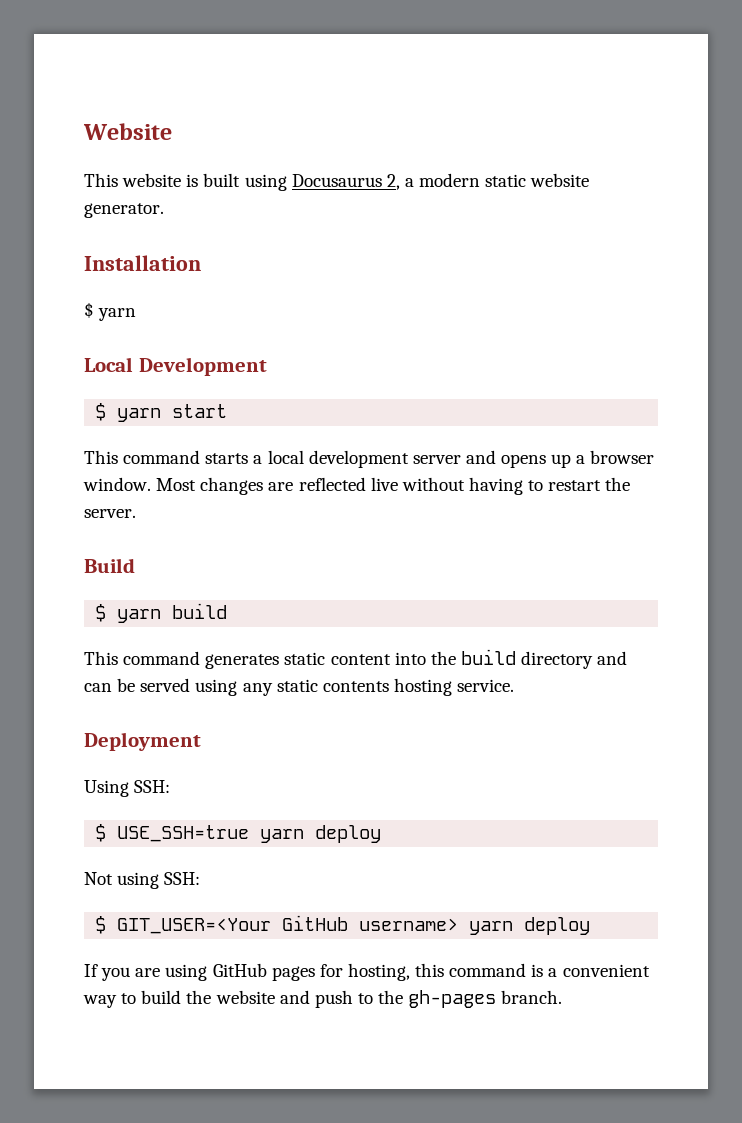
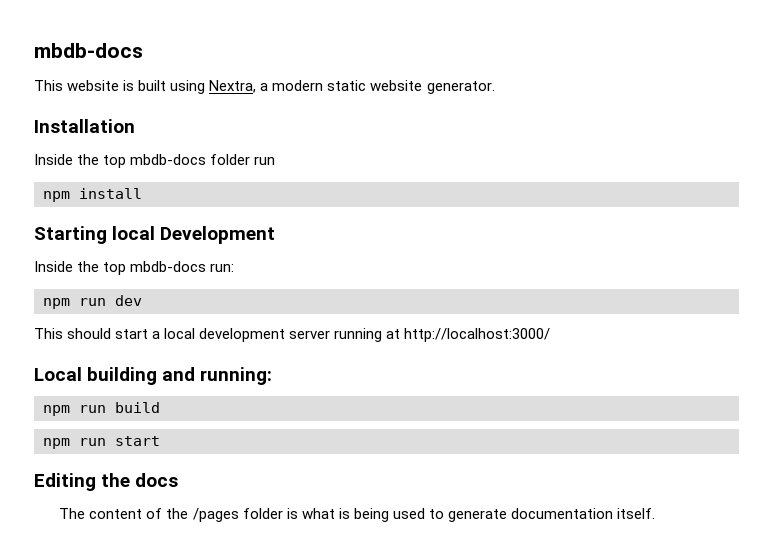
[83,123,172,140] Website -> [34,43,143,58] mbdb-docs
[291,174,400,190] Docusaurus 2, -> [209,80,257,93] Nextra,
[84,302,137,321] [84,357,267,376] [95,403,228,422] [84,450,249,464] $ yarn // Local Development // $ yarn start // This command starts -> [34,154,276,168] [43,188,142,202] [34,226,276,244] [34,261,235,275] [43,295,142,309] [34,328,149,339] Inside the top mbdb-docs folder run // npm install // Starting local Development // Inside the top mbdb-docs run: // npm run dev // This should start
[465,450,655,468] [83,477,631,495] [84,509,136,518] [84,558,135,573] [95,603,228,623] [84,649,628,669] [84,678,515,696] [84,732,201,751] [84,780,171,797] [95,824,382,843] [84,872,201,889] [95,915,591,935] [84,963,650,981] [83,990,563,1008] and opens up a browser window. Most changes are reflected live without having to restart the server. // Build // $ yarn build // This command generates static content into the build directory and can be served using any static contents hosting service. // Deployment // Using SSH: // $ USE_SSH=true yarn deploy // Not using SSH: // $ GIT_USER=<Your GitHub username> yarn deploy // If you are using GitHub pages for hosting, this command is a convenient way to build the website and push to the gh-pages branch. -> [334,328,551,342] [34,367,273,385] [43,402,160,416] [43,436,160,449] [34,473,179,491] [59,508,656,522] running at http://localhost:3000/ // Local building and running: // npm run build // npm run start // Editing the docs // The content of the /pages folder is what is being used to generate documentation itself.

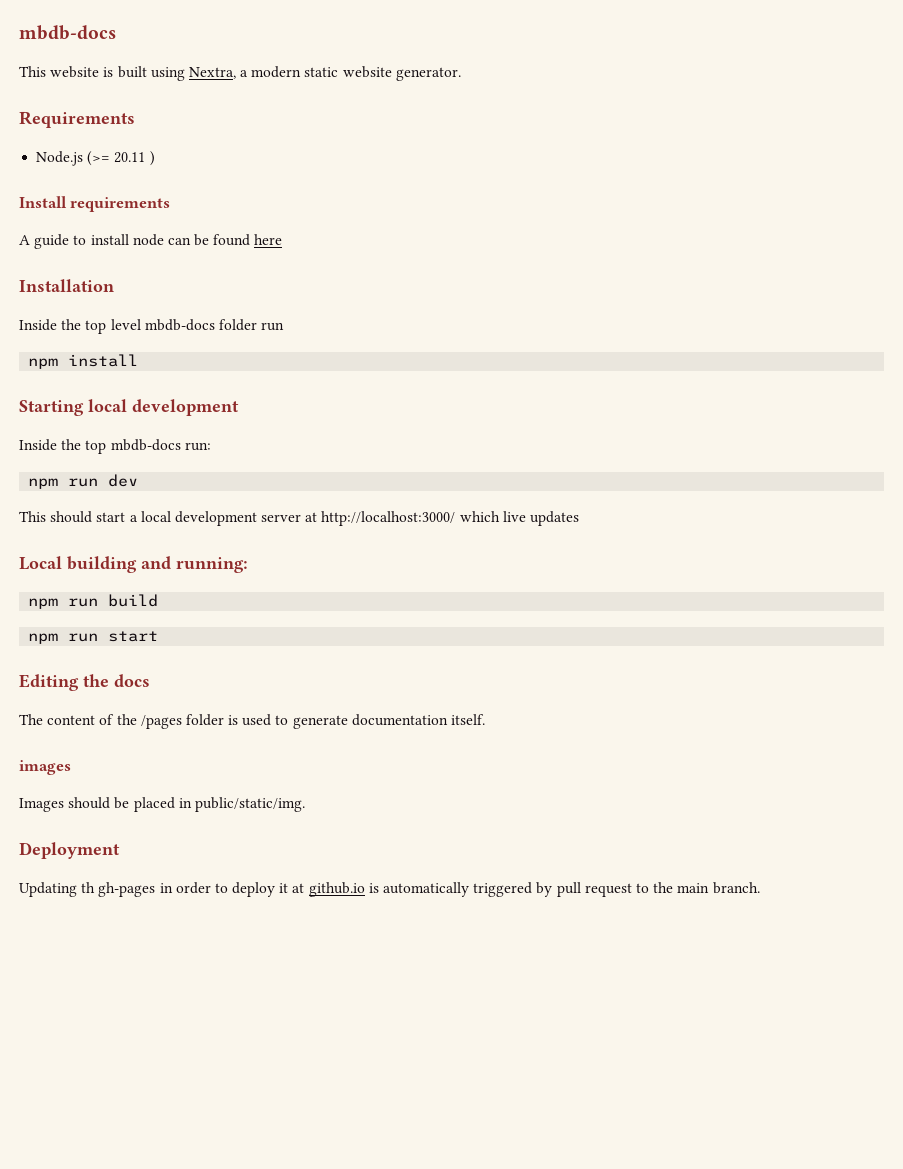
(495, 87) none -> [19,111,135,128] [36,151,155,166] [19,196,171,212] [19,234,283,249] // Requirements // Node.js (>= 20.11 ) // Install requirements // A guide to install node can be found here
(127, 161) none -> [110,319,141,330] level
[160,226,276,244] Development -> [132,399,239,416] development
[334,328,383,342] running -> (302, 518) none
(551, 335) none -> [459,511,580,526] which live updates
[301,508,389,522] what is being -> (239, 720) none
(656, 513) none -> [19,760,71,775] [19,797,305,812] [19,842,120,859] [19,882,760,897] // images // Images should be placed in public/static/img. // Deployment // Updating th gh-pages in order to deploy it at github.io is automatically triggered by pull request to the main branch.

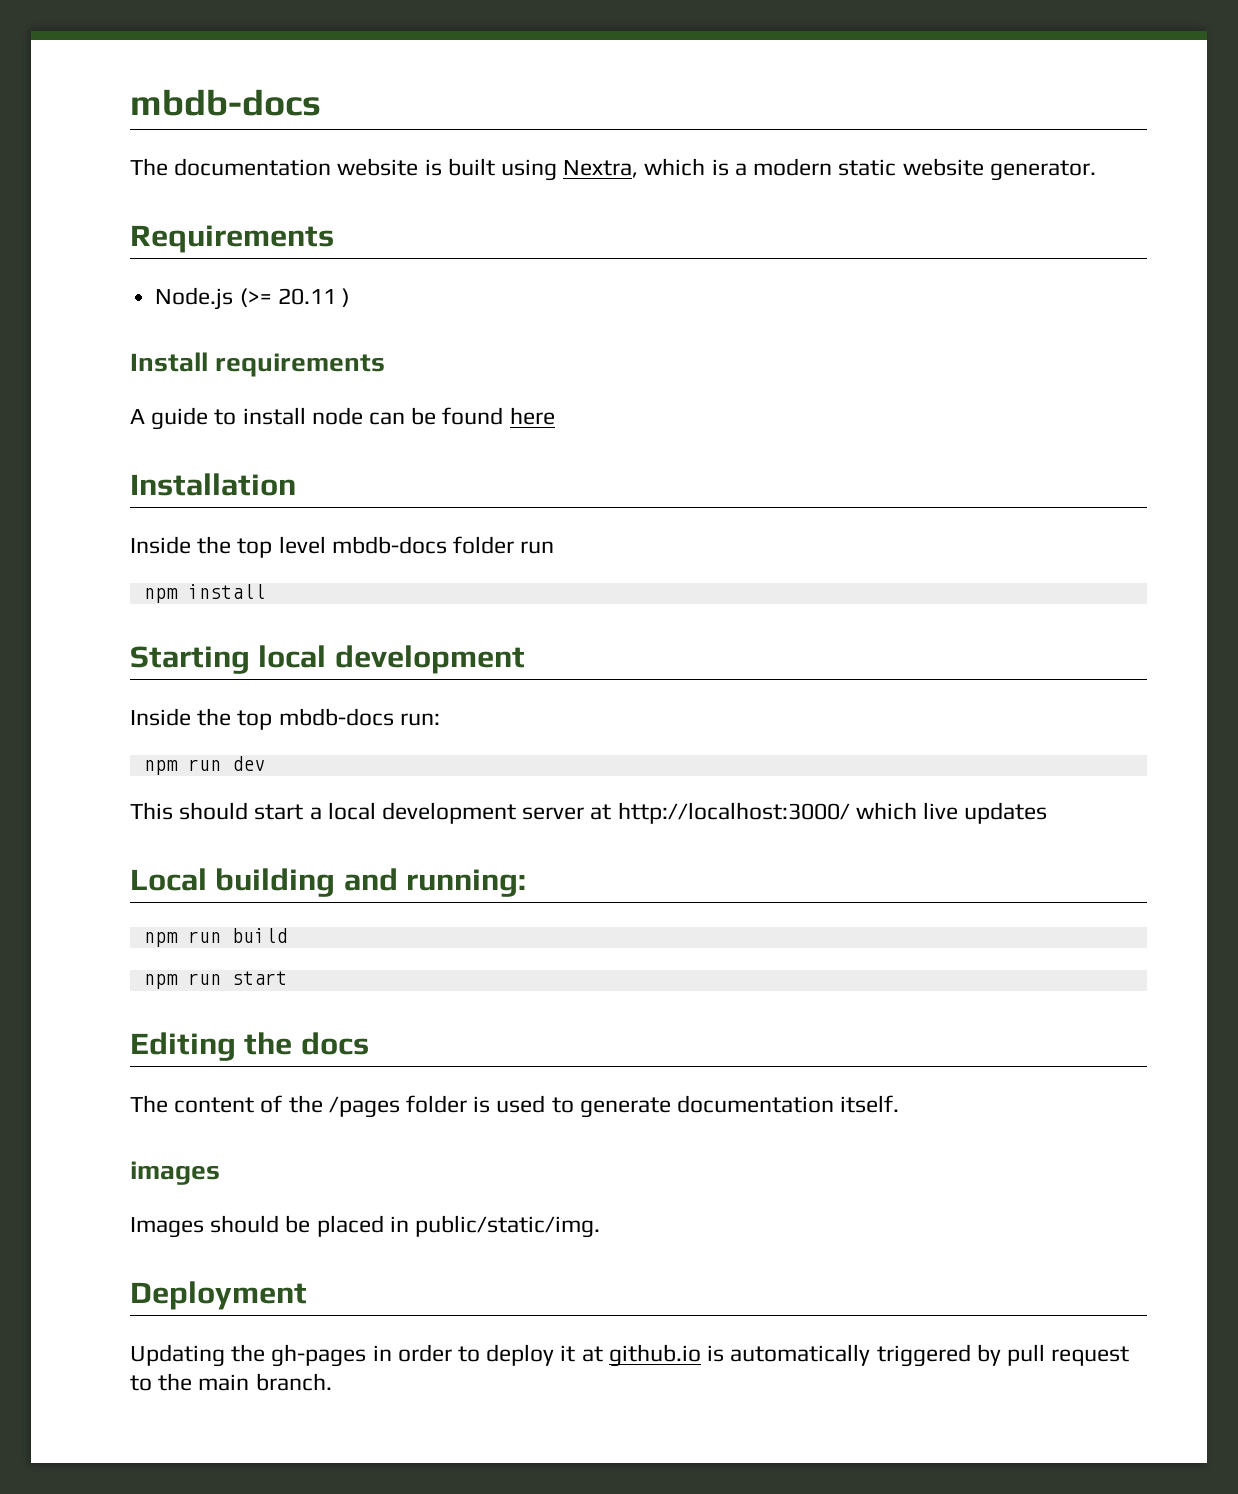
[19,66,46,77] This -> [130,158,332,176] The documentation
(236, 73) none -> [644,158,729,176] which is
[81,882,96,893] th -> [231,1344,266,1362] the

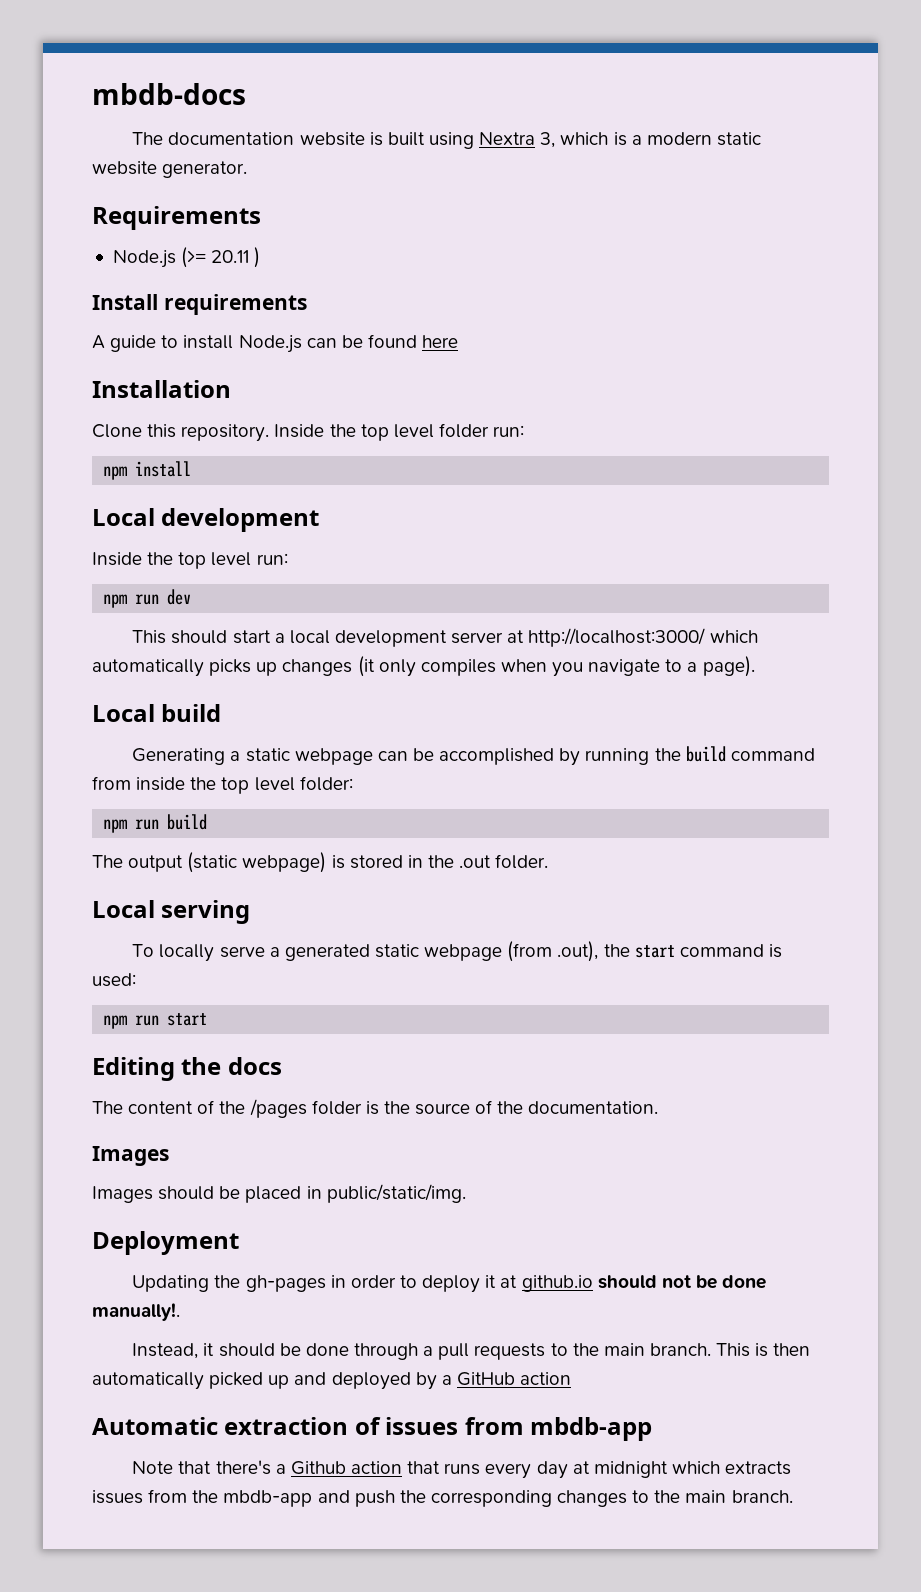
[563,160,639,178] Nextra, -> [479,132,556,148] Nextra 3,
[311,407,363,425] node -> [238,335,302,353] Node.js
[130,536,555,558] Inside the top level mbdb-docs folder run -> [92,423,525,442] Clone this repository. Inside the top level folder run:
[130,645,327,674] Starting local -> [92,508,155,526] Local
[278,708,394,726] mbdb-docs -> [211,552,252,566] level
[923,802,1048,824] [130,868,527,897] [143,928,287,947] live updates // Local building and running: // npm run build -> [92,656,755,677] [92,704,222,722] [132,746,815,766] [92,776,353,794] [103,814,208,833] [92,852,549,873] [92,900,251,924] [132,941,782,962] [92,973,136,987] automatically picks up changes (it only compiles when you navigate to a page). // Local build // Generating a static webpage can be accomplished by running the build command from inside the top level folder: // npm run build // The output (static webpage) is stored in the .out folder. // Local serving // To locally serve a generated static webpage (from .out), the start command is used:
[496,1095,900,1118] [130,1161,220,1185] used to generate documentation itself. // images -> [383,1100,659,1115] [92,1146,169,1166] the source of the documentation. // Images
[707,1344,1130,1367] is automatically triggered by pull request -> [597,1275,767,1289] [92,1303,180,1321] [132,1343,811,1360] [92,1372,572,1390] [92,1417,653,1441] [132,1460,792,1479] [92,1489,628,1507] should not be done manually!. // Instead, it should be done through a pull requests to the main branch. This is then automatically picked up and deployed by a GitHub action // Automatic extraction of issues from mbdb-app // Note that there's a Github action that runs every day at midnight which extracts issues from the mbdb-app and push the corresponding changes

